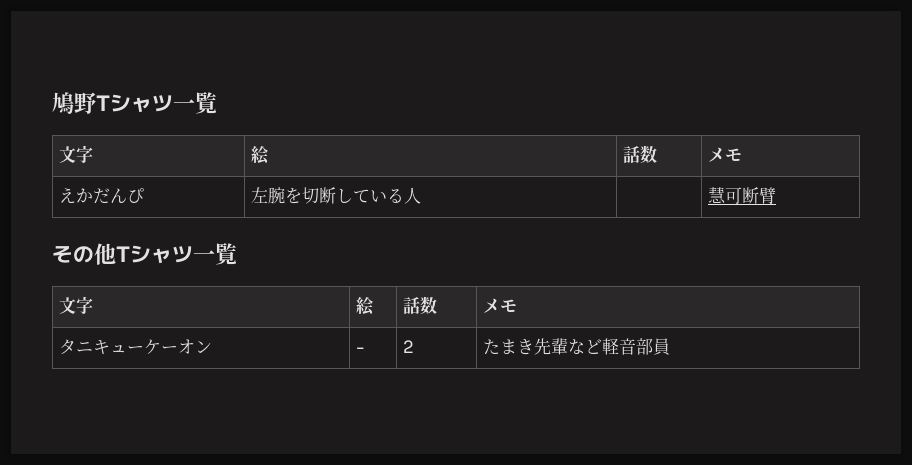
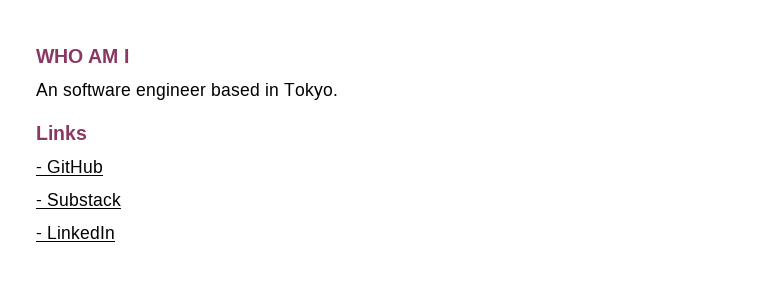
[52,92,217,114] [59,145,94,163] [251,146,270,164] [623,145,658,164] [708,147,743,162] [59,187,145,204] [251,187,422,204] [708,187,777,204] [52,243,237,265] [59,296,94,314] [356,297,375,315] [403,296,438,315] [483,298,518,313] [59,339,213,355] [356,347,366,353] [403,340,415,353] [483,338,671,355] 鳩野Tシャツ一覧 // 文字 | 絵 | 話数 | メモ // えかだんぴ | 左腕を切断している人 | | 慧可断臂 // その他Tシャツ一覧 // 文字 | 絵 | 話数 | メモ // タニキューケーオン | - | 2 | たまき先輩など軽音部員 -> [36,49,129,63] [36,83,338,100] [36,125,87,140] [36,160,103,173] [36,193,121,206] [36,226,115,239] WHO AM I // An software engineer based in Tokyo. // Links // - GitHub // - Substack // - LinkedIn

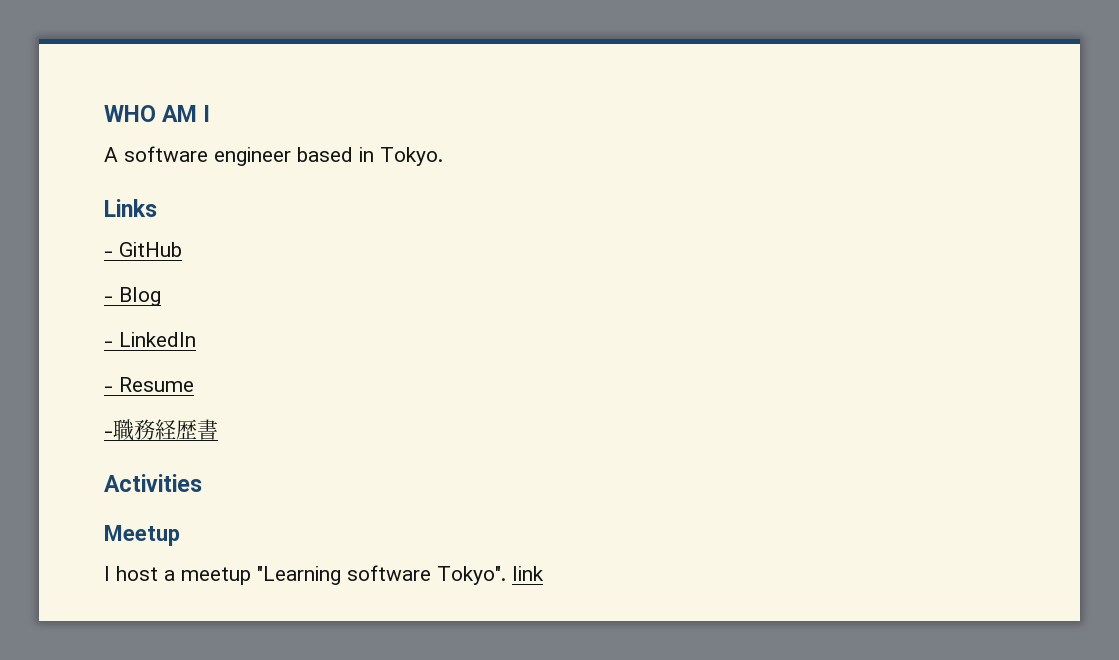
[36,83,58,96] An -> [104,147,118,162] A
[47,193,121,206] Substack -> [119,287,161,306] Blog
(115, 232) none -> [104,377,194,392] [104,419,218,441] [104,474,202,492] [104,525,180,546] [104,565,544,585] // - Resume // -職務経歴書 // Activities // Meetup // I host a meetup "Learning software Tokyo". link

